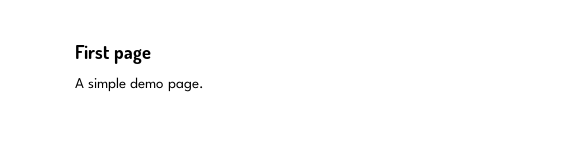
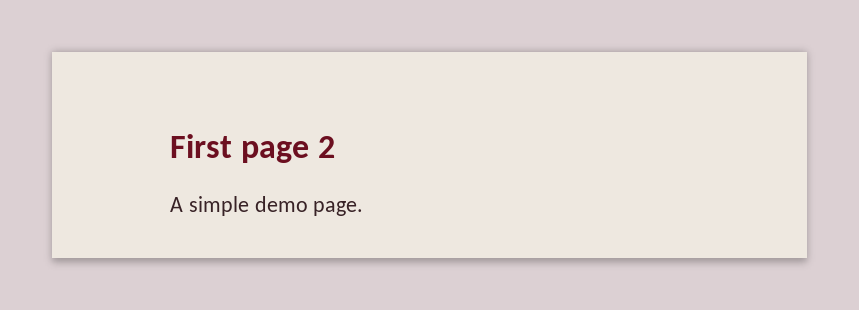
(151, 56) none -> [318,136,336,158] 2

